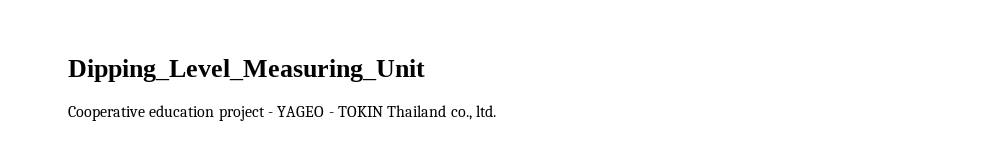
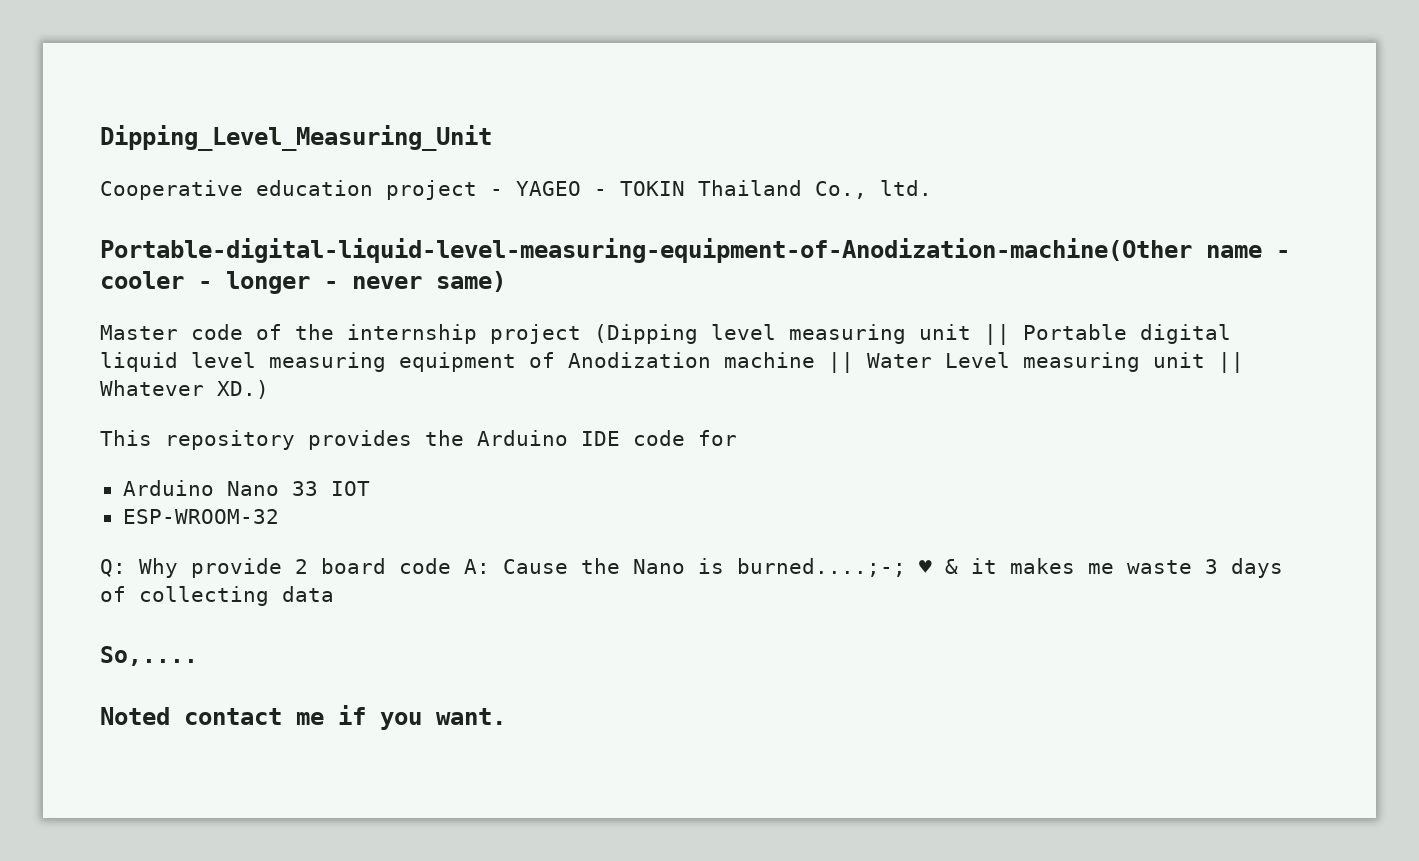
[450,109,472,120] co., -> [815,181,867,199] Co.,
(496, 111) none -> [100,238,1290,263] [100,271,506,294] [100,324,1231,345] [100,352,1244,373] [100,380,269,399] [100,430,737,450] [122,480,370,496] [122,509,279,524] [100,558,1283,578] [100,586,334,606] [100,646,198,666] [100,705,506,730] // Portable-digital-liquid-level-measuring-equipment-of-Anodization-machine(Other name - cooler - longer - never same) // Master code of the internship project (Dipping level measuring unit || Portable digital liquid level measuring equipment of Anodization machine || Water Level measuring unit || Whatever XD.) // This repository provides the Arduino IDE code for // Arduino Nano 33 IOT // ESP-WROOM-32 // Q: Why provide 2 board code A: Cause the Nano is burned....;-; ♥ & it makes me waste 3 days of collecting data // So,.... // Noted contact me if you want.

